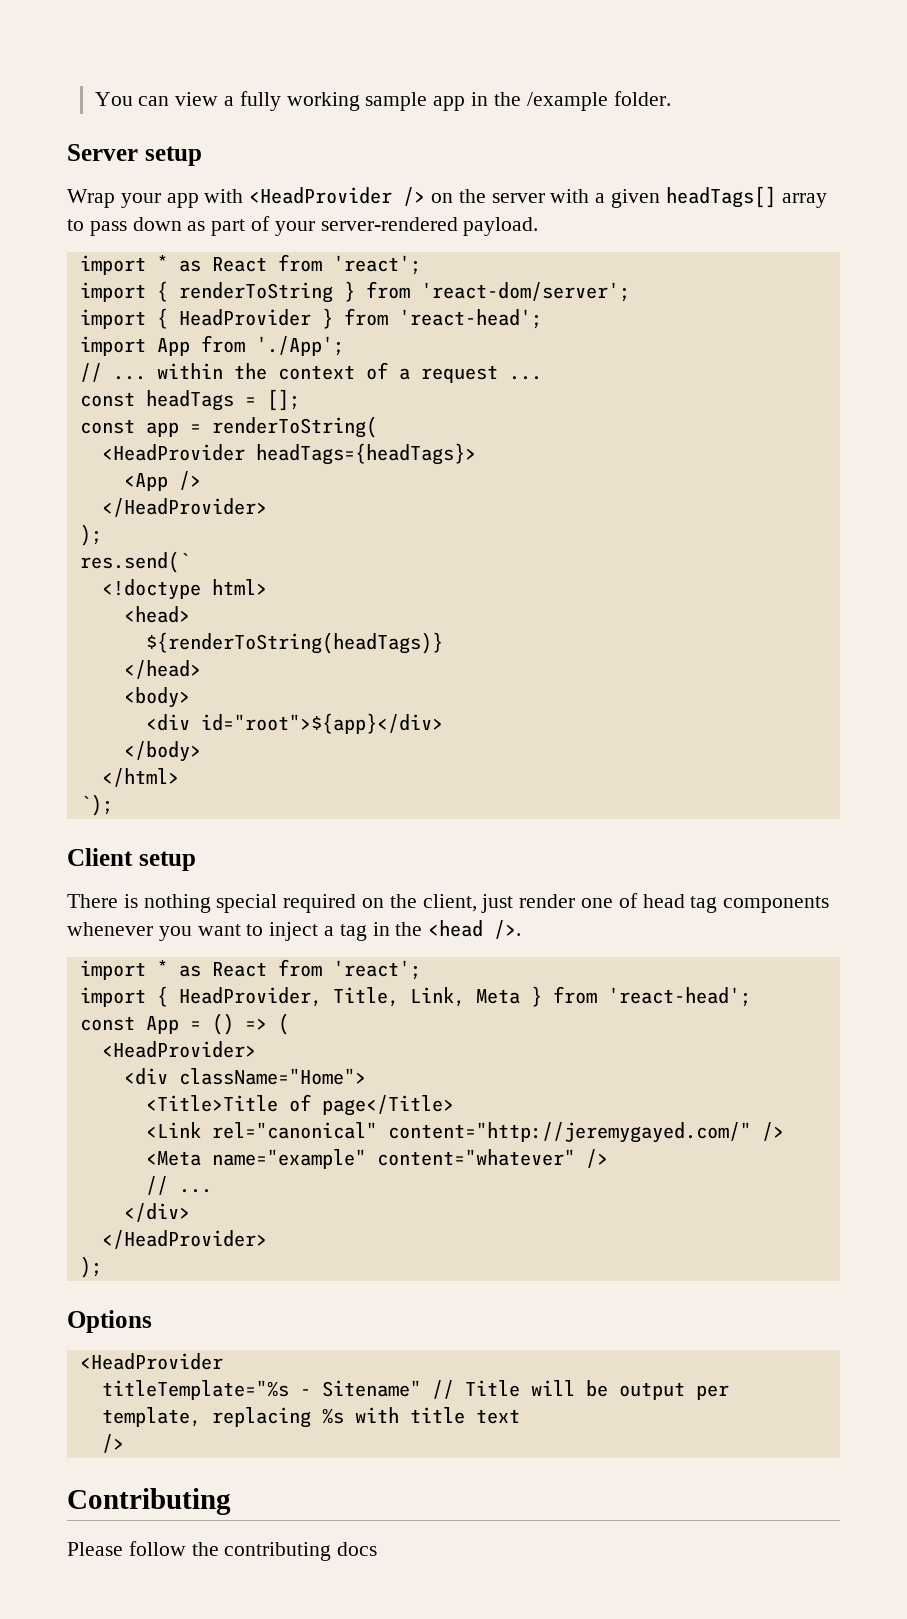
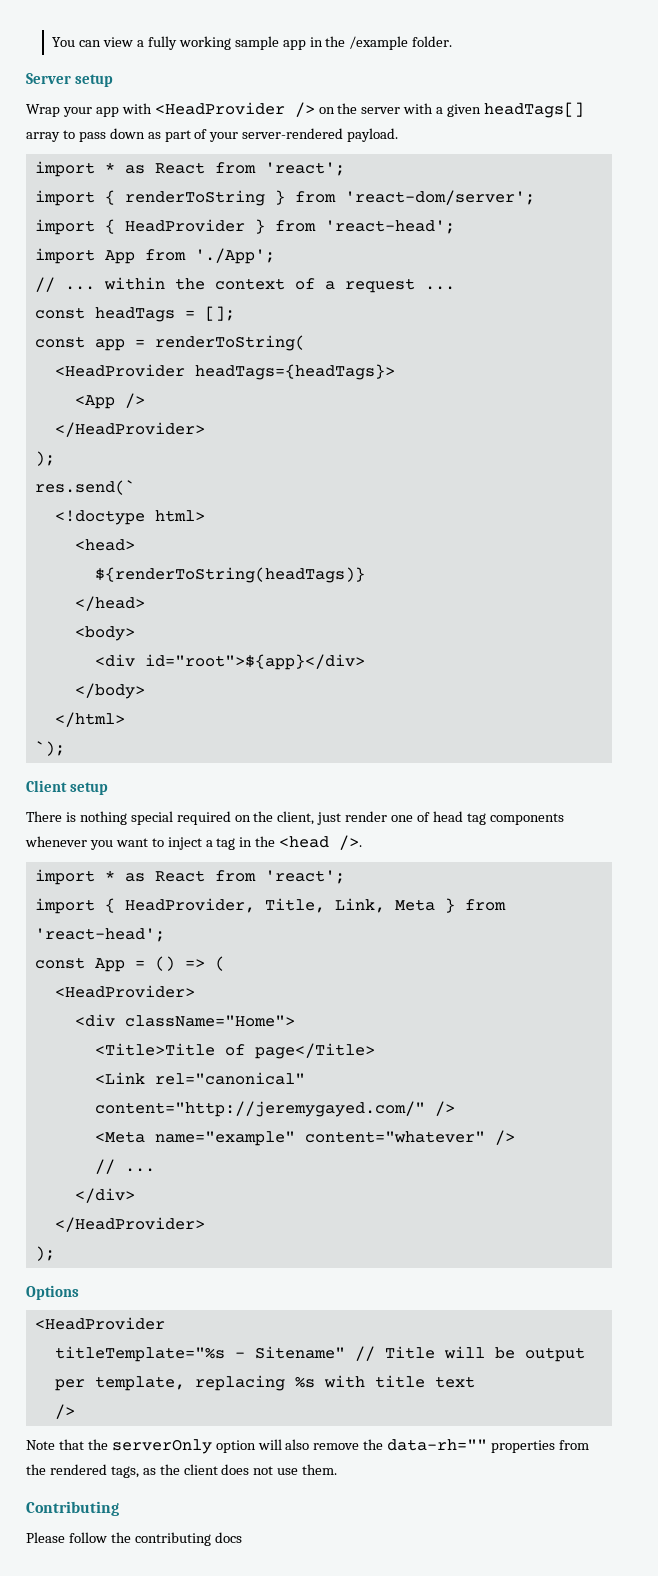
(124, 1443) none -> [26,1439,590,1454] [26,1464,338,1478] // Note that the serverOnly option will also remove the data-rh="" properties from the rendered tags, as the client does not use them.

